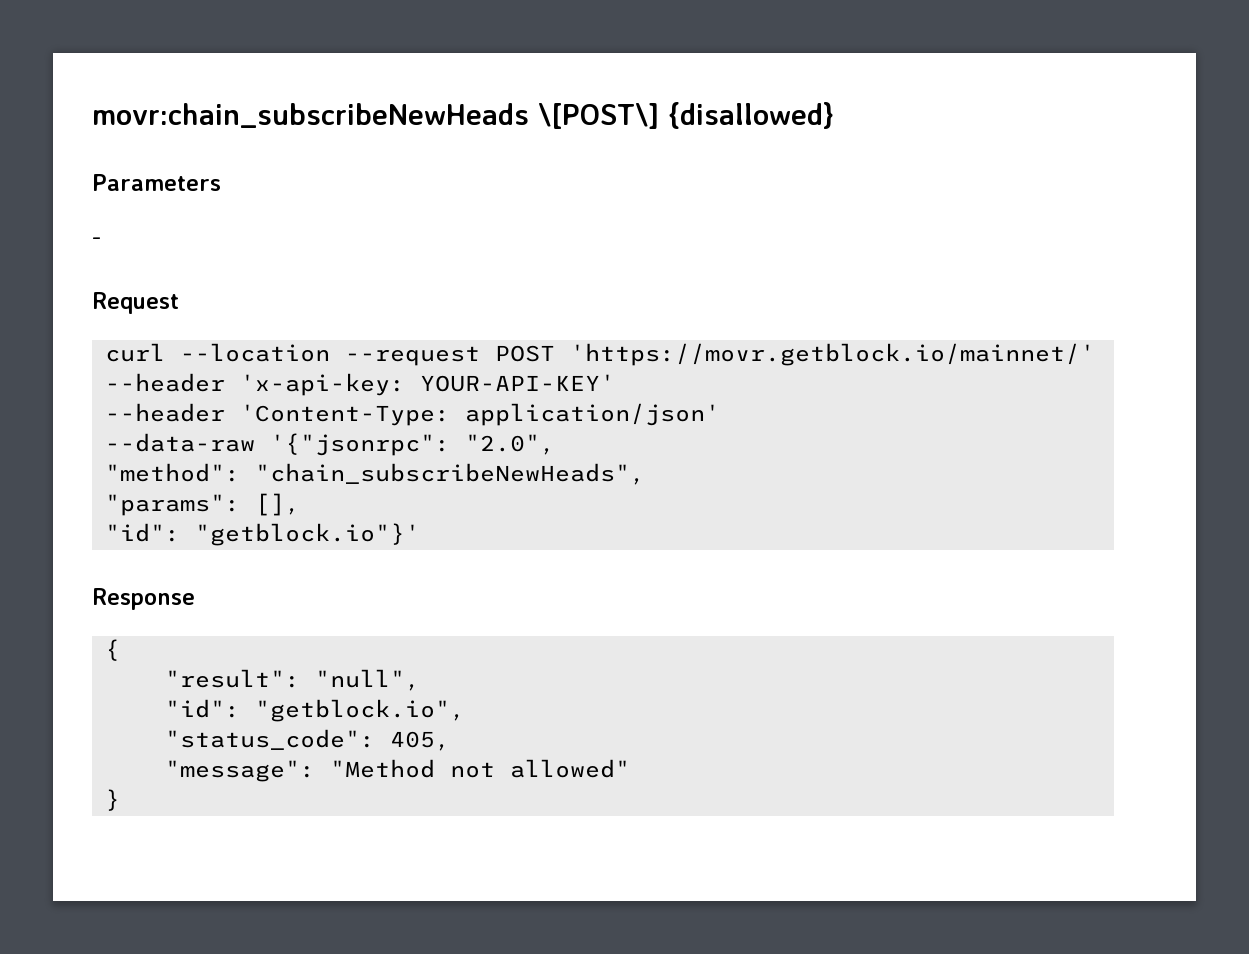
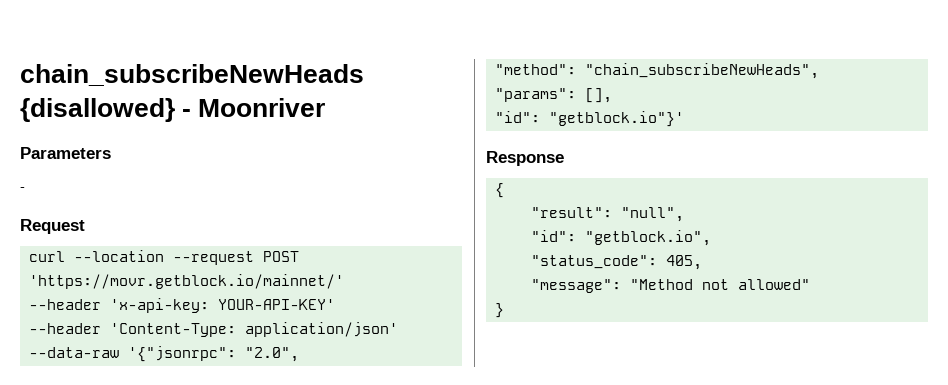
[92,103,659,129] movr:chain_subscribeNewHeads \[POST\] -> [20,64,364,86] chain_subscribeNewHeads
(834, 115) none -> [182,98,326,117] - Moonriver

